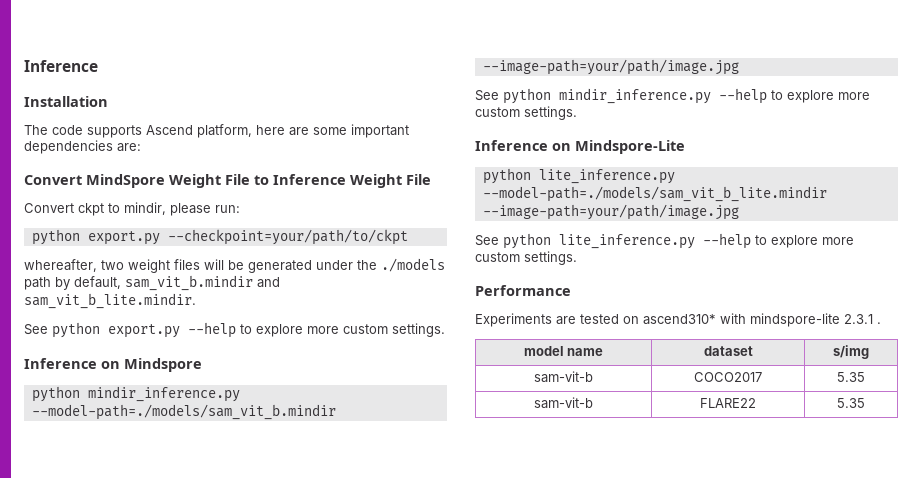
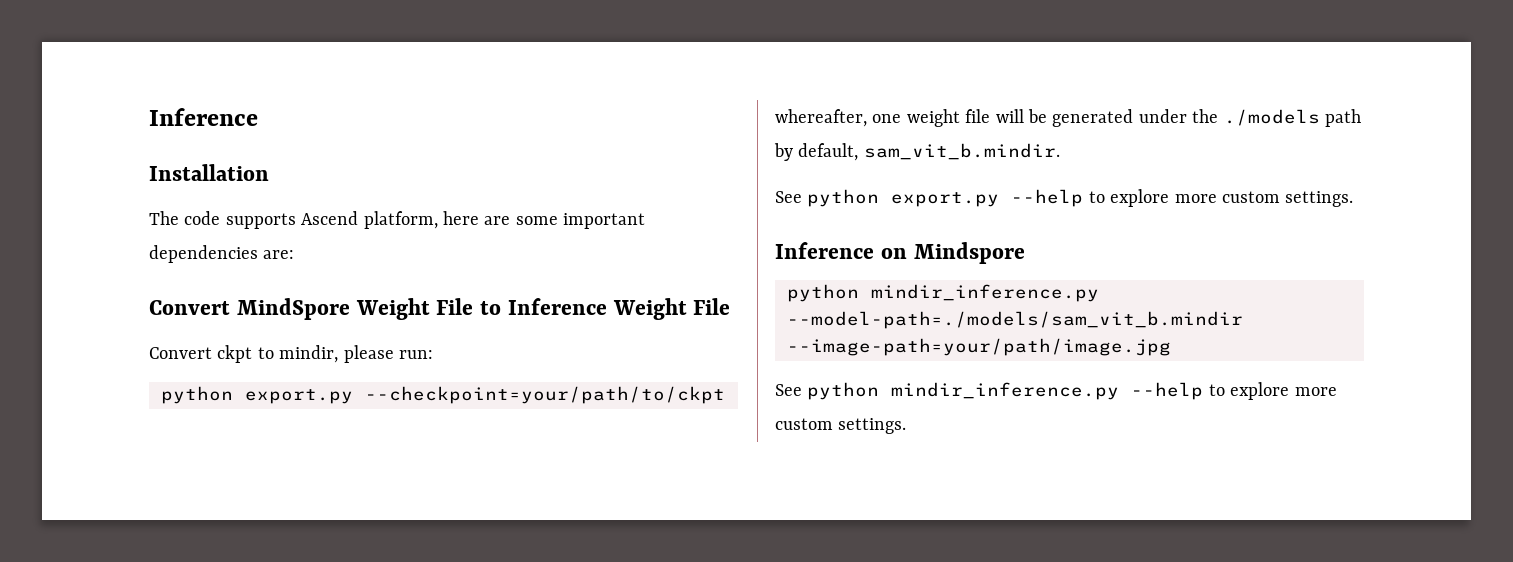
[101,259,200,273] two weight files -> [872,109,991,127] one weight file
[125,275,280,291] [24,293,196,309] sam_vit_b.mindir and sam_vit_b_lite.mindir. -> [863,143,1060,160] sam_vit_b.mindir.
[475,140,685,154] [482,168,675,184] [482,186,827,202] [482,204,739,220] [475,233,854,249] [475,251,577,265] [475,285,571,296] [475,313,881,327] [523,346,604,356] [703,346,753,356] [833,345,869,359] [534,371,593,383] [694,372,762,382] [837,372,865,382] [534,397,593,409] [700,398,756,408] [837,398,865,408] // Inference on Mindspore-Lite // python lite_inference.py --model-path=./models/sam_vit_b_lite.mindir --image-path=your/path/image.jpg // See python lite_inference.py --help to explore more custom settings. // Performance // Experiments are tested on ascend310* with mindspore-lite 2.3.1 . // model name | dataset | s/img // sam-vit-b | COCO2017 | 5.35 // sam-vit-b | FLARE22 | 5.35 -> (907, 426) none

